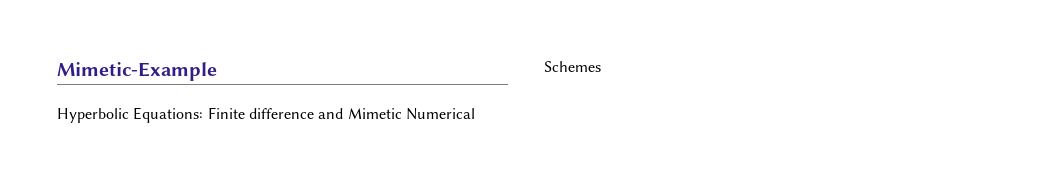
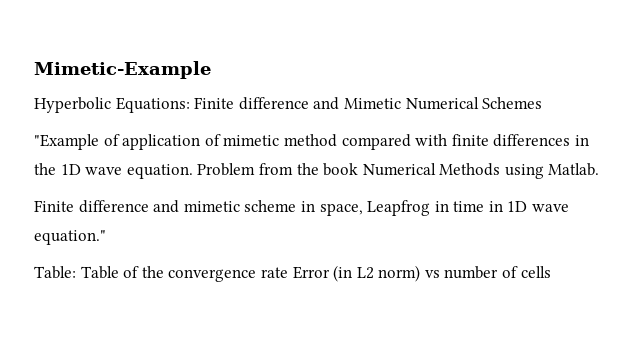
(601, 66) none -> [34,134,589,150] [34,163,600,179] [34,200,570,216] [34,230,106,245] [34,265,551,282] // "Example of application of mimetic method compared with finite differences in the 1D wave equation. Problem from the book Numerical Methods using Matlab. // Finite difference and mimetic scheme in space, Leapfrog in time in 1D wave equation." // Table: Table of the convergence rate Error (in L2 norm) vs number of cells

